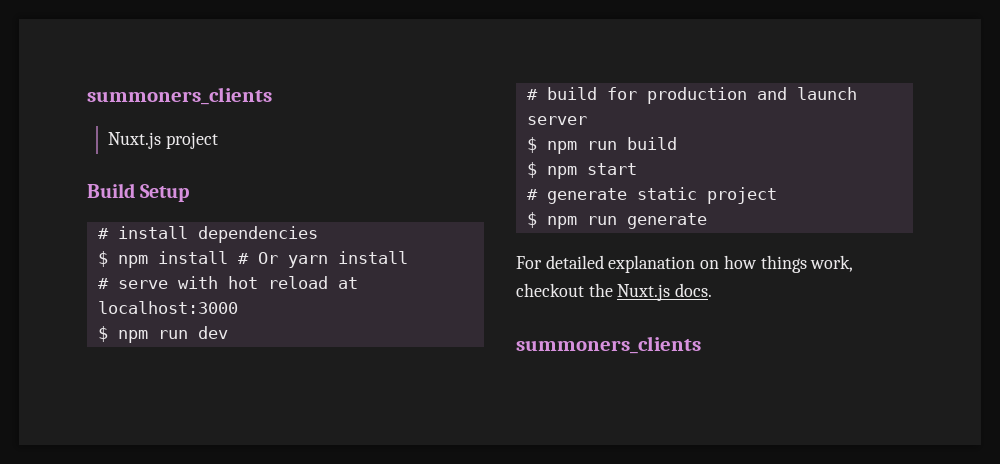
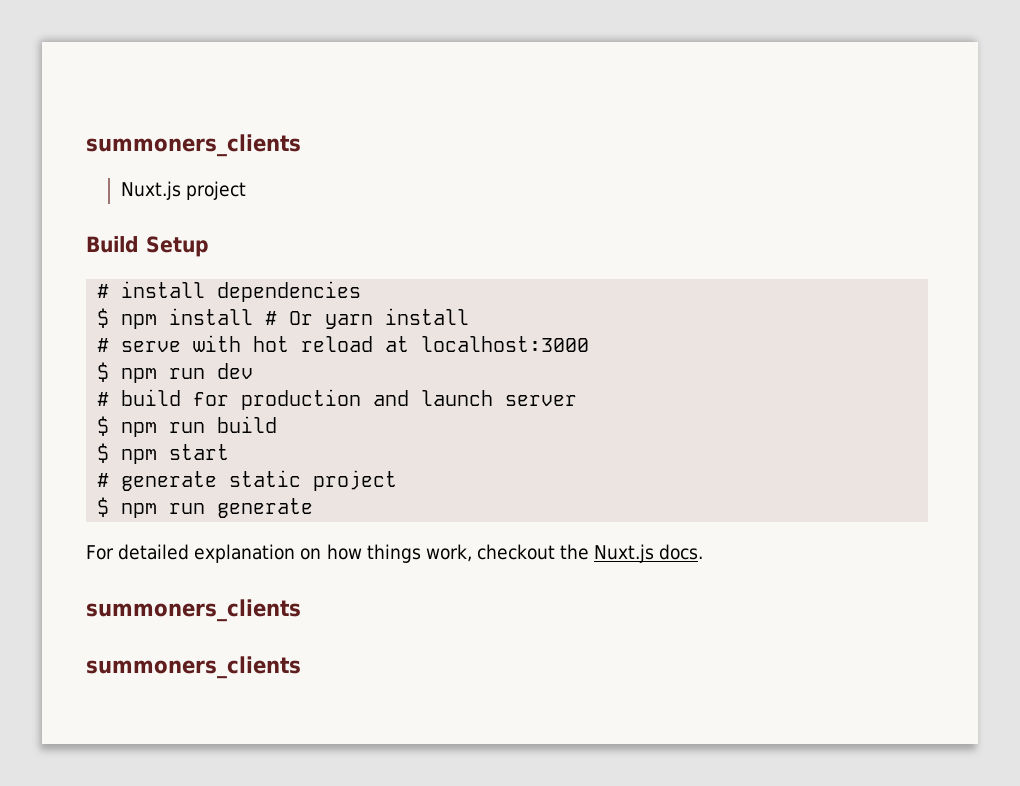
(701, 345) none -> [86,656,301,679] // summoners_clients

